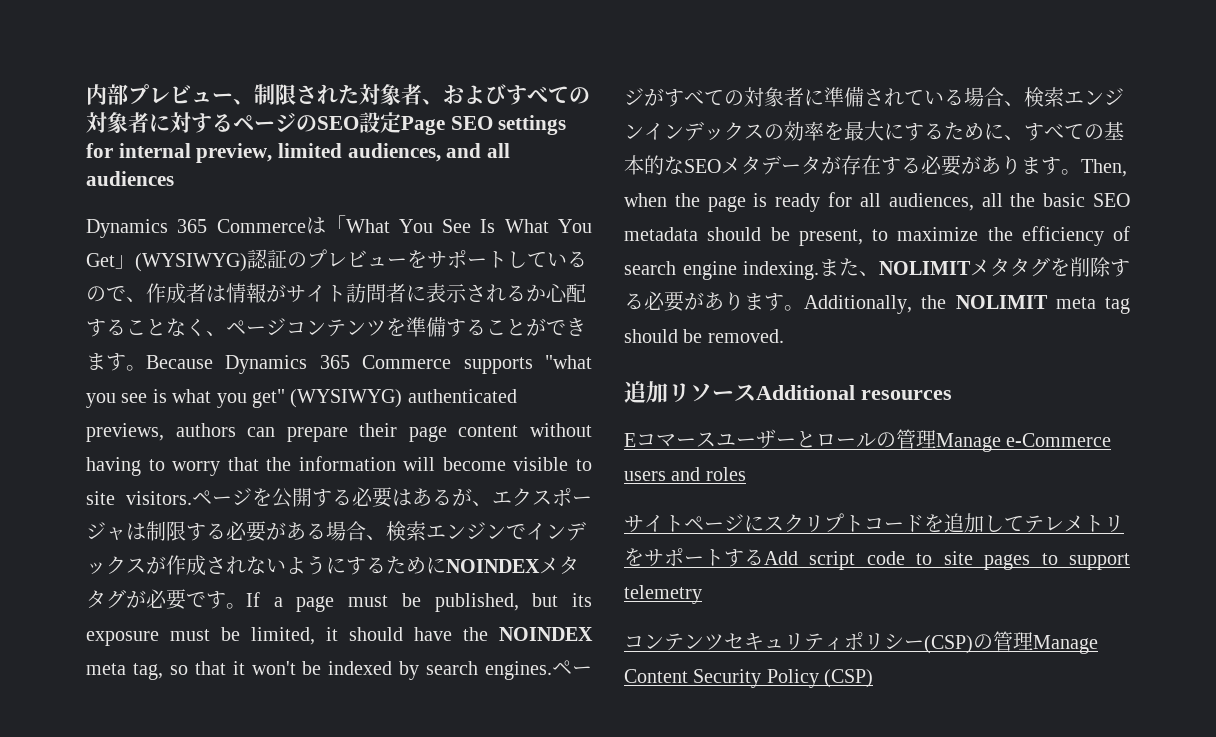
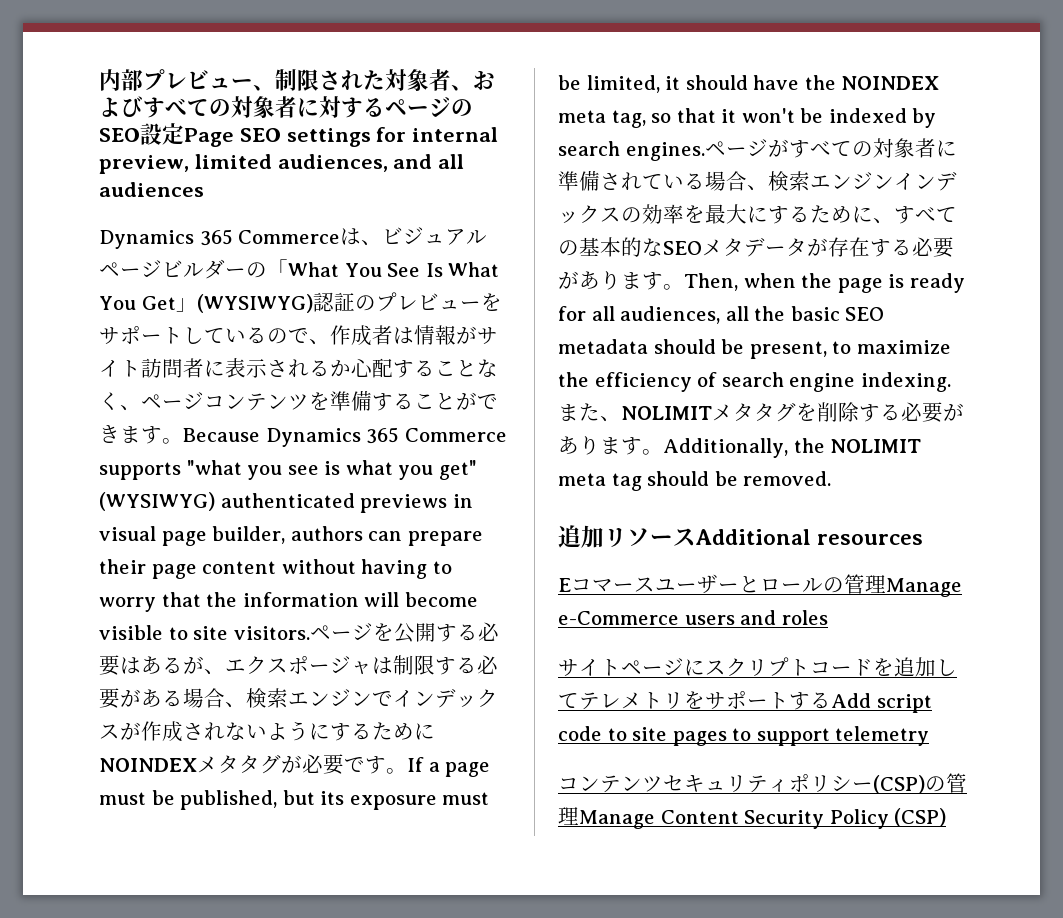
(326, 225) none -> [361,227,488,246] [99,259,267,279] 、ビジュアルページビルダーの
[86,423,164,442] previews, -> [360,494,473,513] [99,526,286,546] previews in visual page builder,

